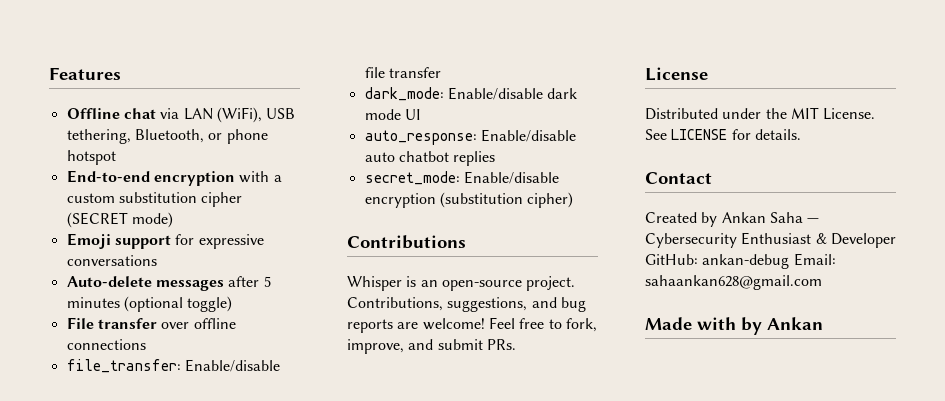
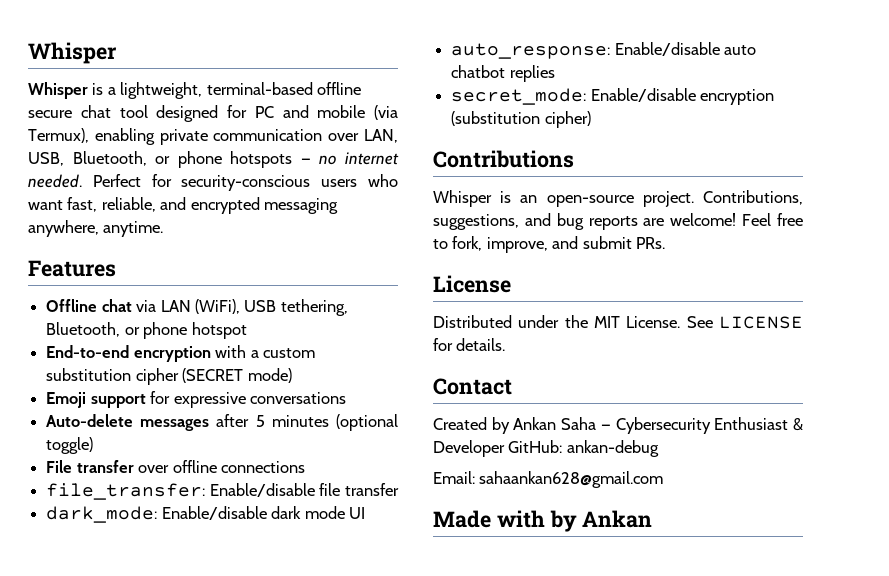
(49, 73) none -> [28,42,117,64] [28,82,362,99] [28,105,398,122] [28,128,399,145] [28,151,399,168] [28,174,399,191] [28,197,339,214] [28,220,164,237] Whisper // Whisper is a lightweight, terminal-based offline secure chat tool designed for PC and mobile (via Termux), enabling private communication over LAN, USB, Bluetooth, or phone hotspots — no internet needed. Perfect for security-conscious users who want fast, reliable, and encrypted messaging anywhere, anytime. //
(790, 261) none -> (659, 448) //

